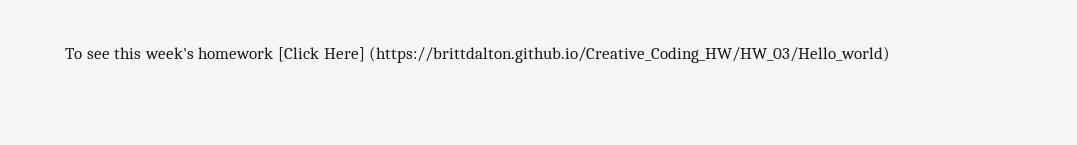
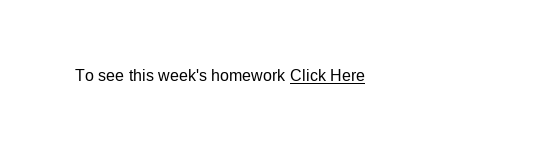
[277,46,891,63] [Click Here] (https://brittdalton.github.io/Creative_Coding_HW/HW_03/Hello_world) -> [289,69,365,81] Click Here

